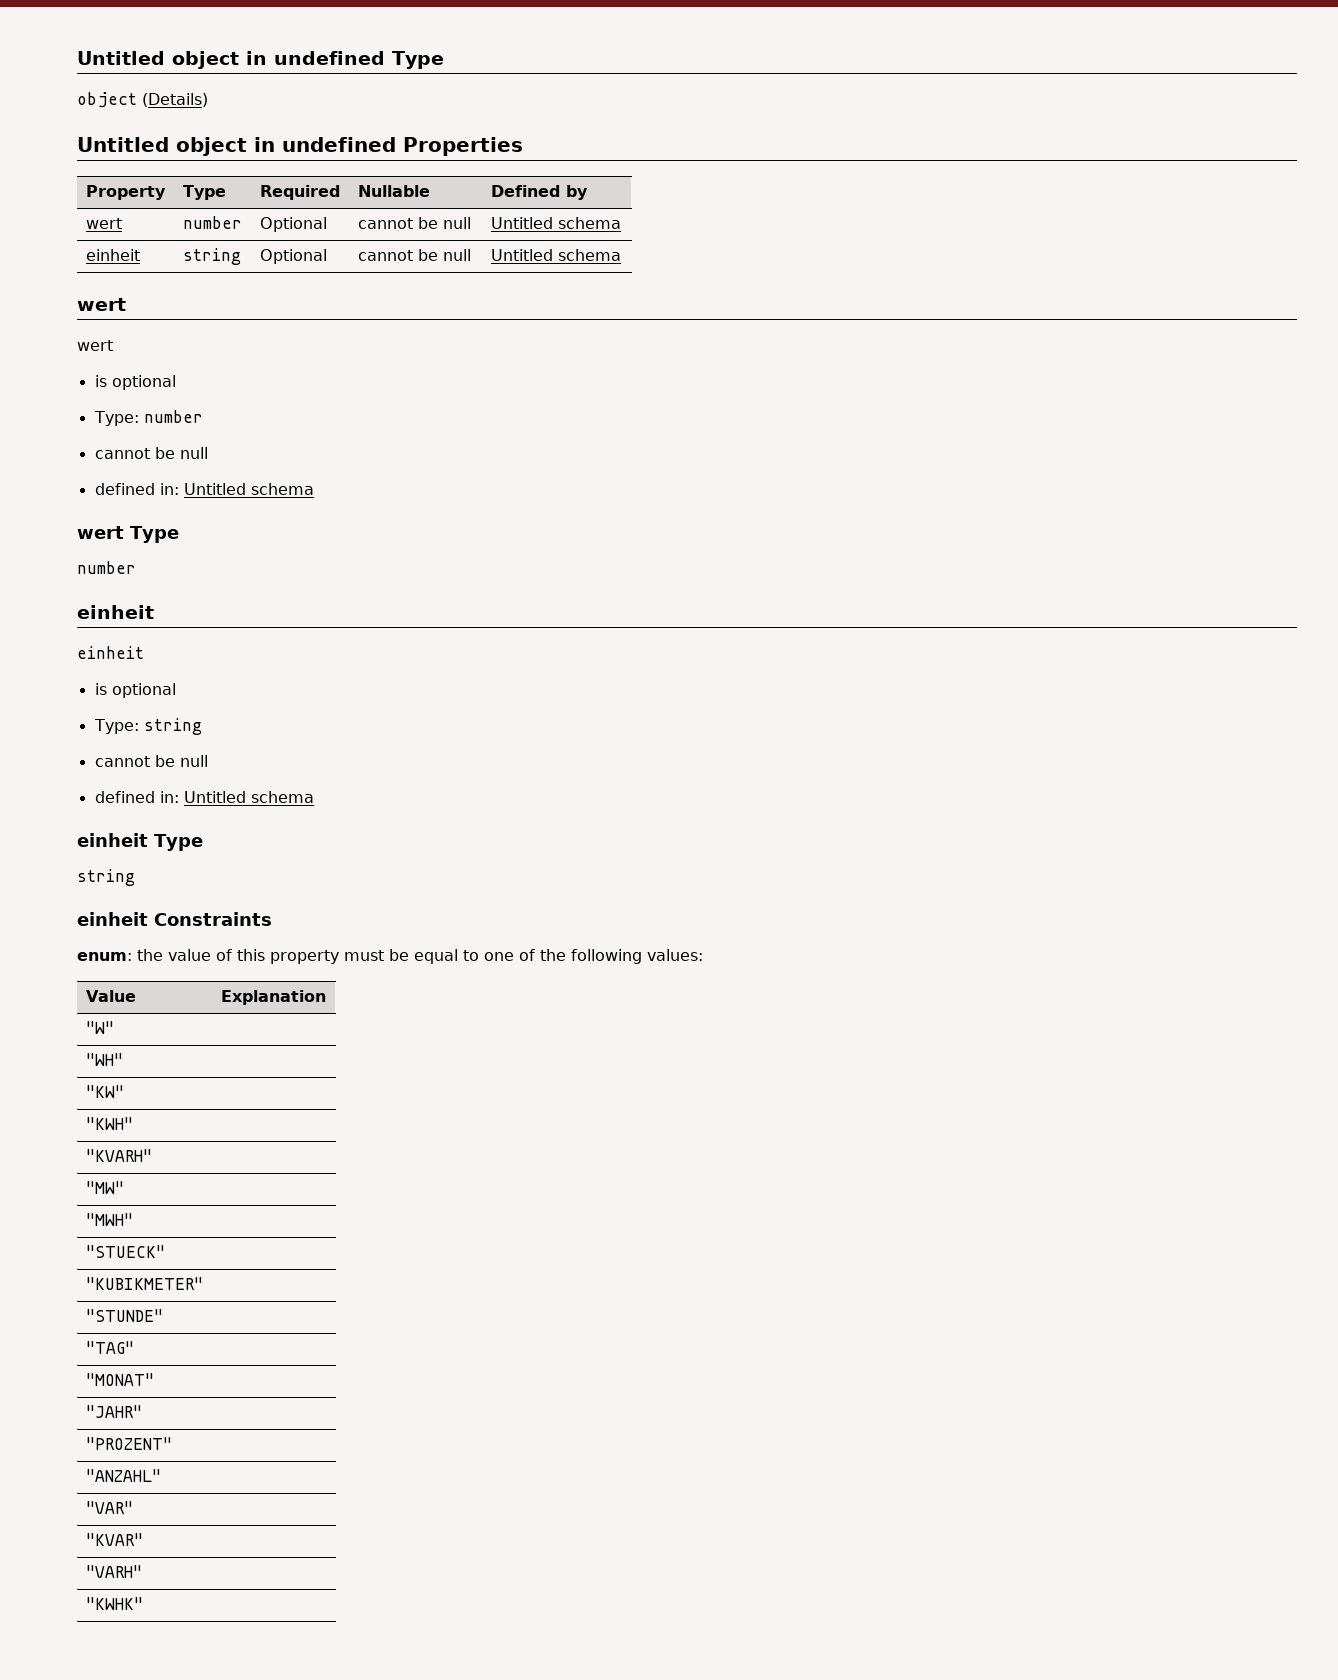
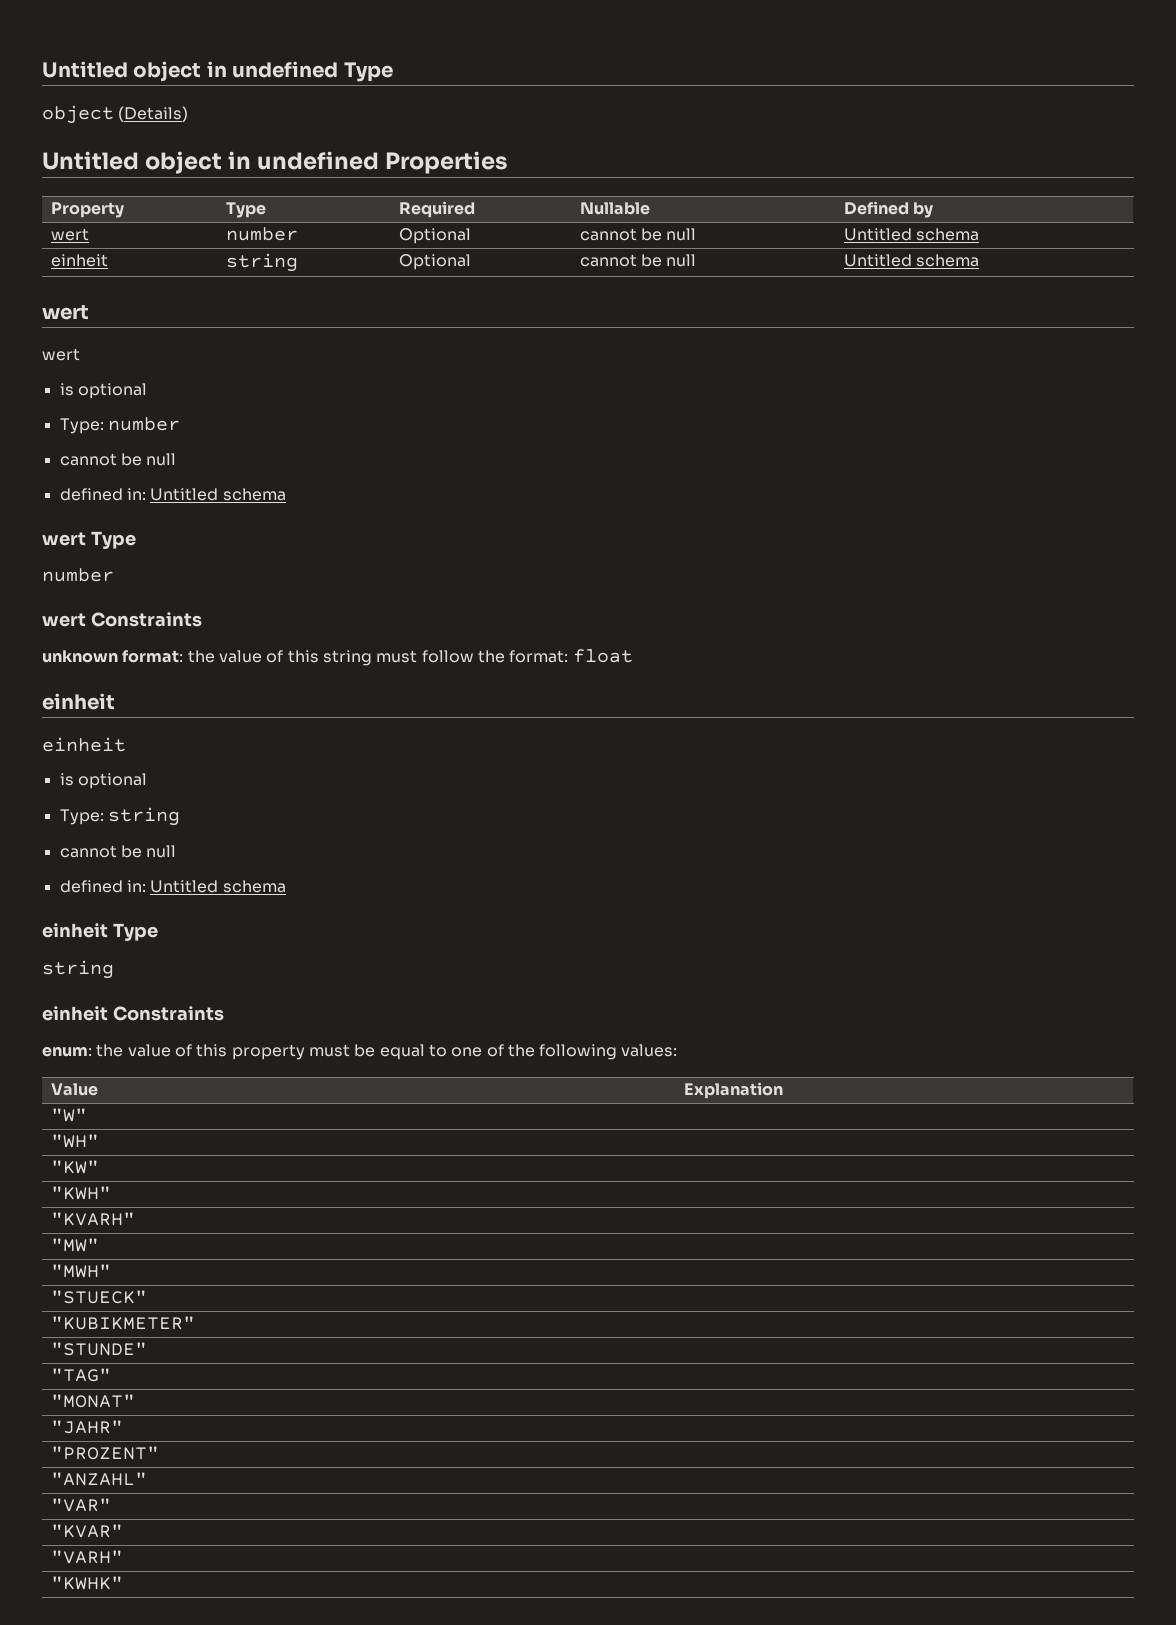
(136, 567) none -> [42,612,202,627] [42,649,633,666] // wert Constraints // unknown format: the value of this string must follow the format: float

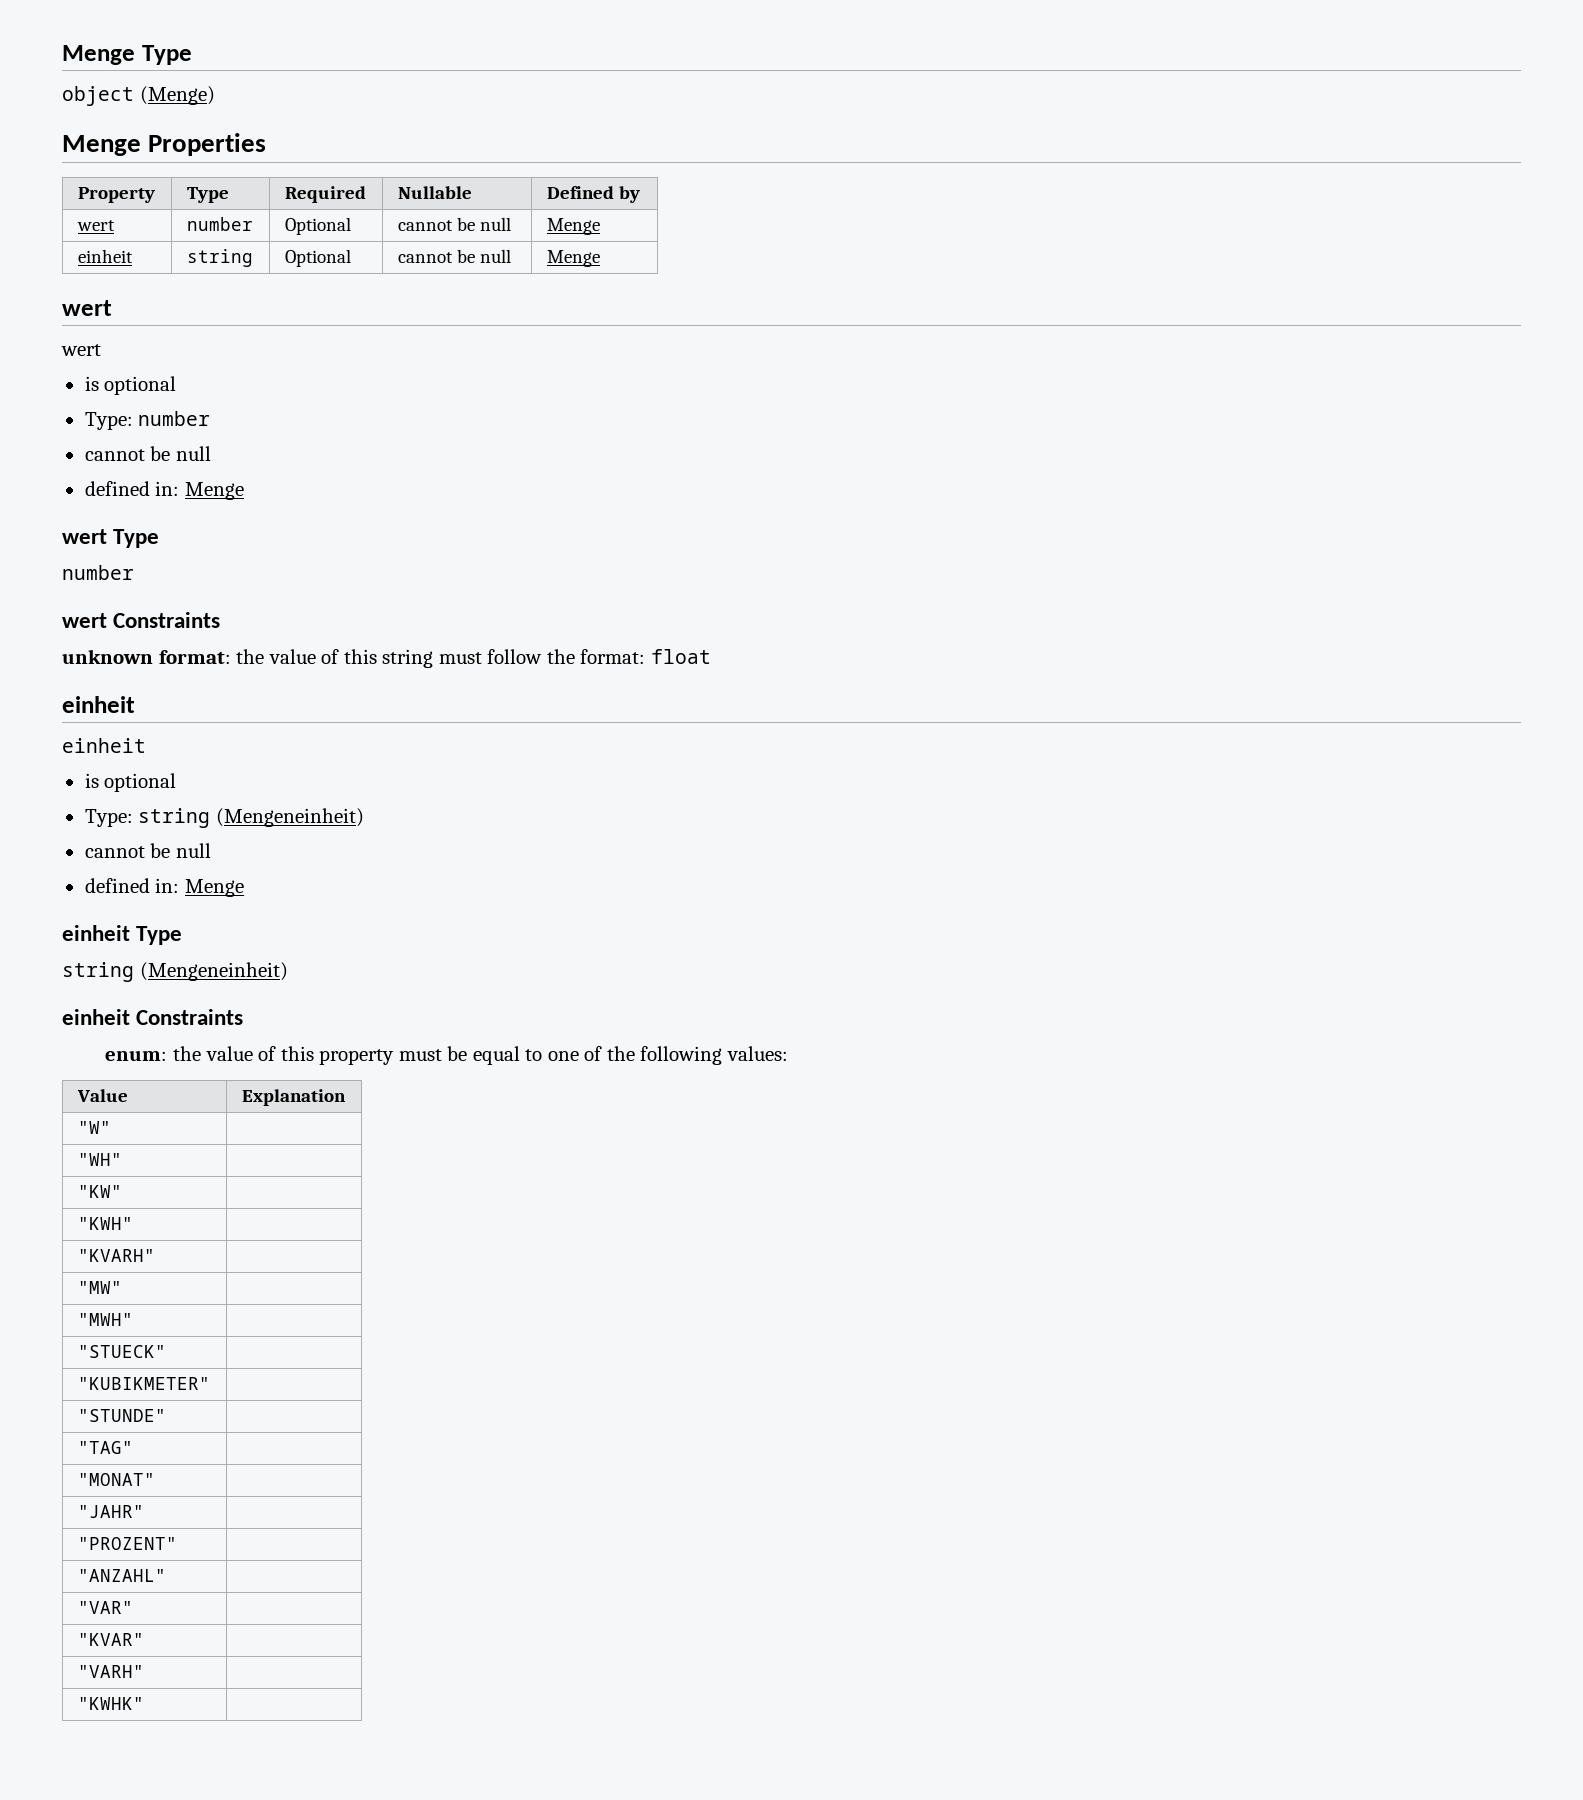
[42,61,393,82] [42,105,189,124] [42,151,380,174] Untitled object in undefined Type // object (Details) // Untitled object in undefined -> [62,45,192,65] [62,86,215,106] [62,135,141,156] Menge Type // object (Menge) // Menge
[843,228,979,241] Untitled schema -> [546,218,600,235] Menge
[843,254,979,267] Untitled schema -> [546,250,600,267] Menge
[150,488,286,501] Untitled schema -> [184,482,244,500] Menge
[59,845,177,858] [59,880,286,893] // cannot be null // defined in: Untitled schema -> [215,808,364,827] [84,843,211,858] [84,878,244,897] (Mengeneinheit) // cannot be null // defined in: Menge
(114, 969) none -> [139,962,288,981] (Mengeneinheit)

